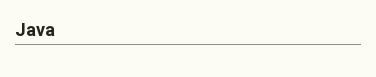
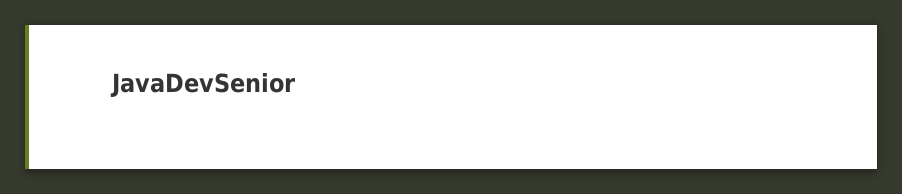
[15,23,55,36] Java -> [110,73,296,97] JavaDevSenior

